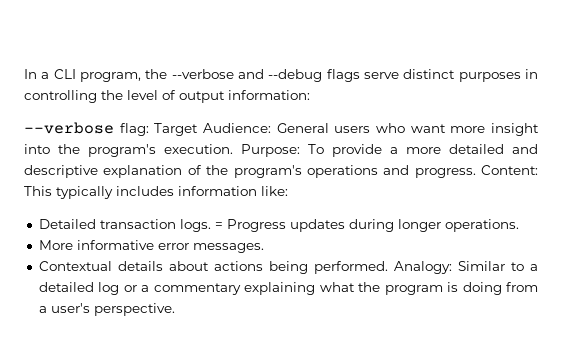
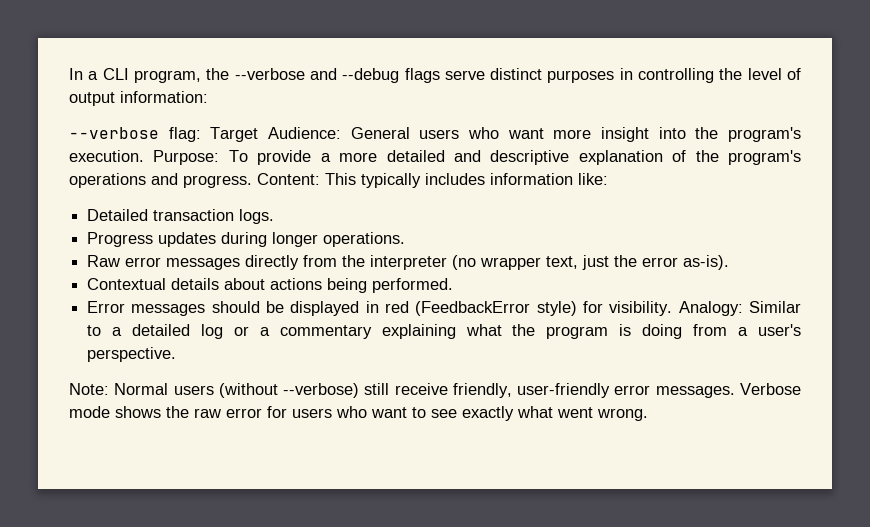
[214,222,223,229] = -> (275, 216) //
[38,240,264,253] More informative error messages. -> [87,255,730,270] Raw error messages directly from the interpreter (no wrapper text, just the error as-is).
(388, 267) none -> [87,301,673,316] // Error messages should be displayed in red (FeedbackError style) for visibility.
(175, 309) none -> [69,383,801,398] [69,406,648,421] // Note: Normal users (without --verbose) still receive friendly, user-friendly error messages. Verbose mode shows the raw error for users who want to see exactly what went wrong.

